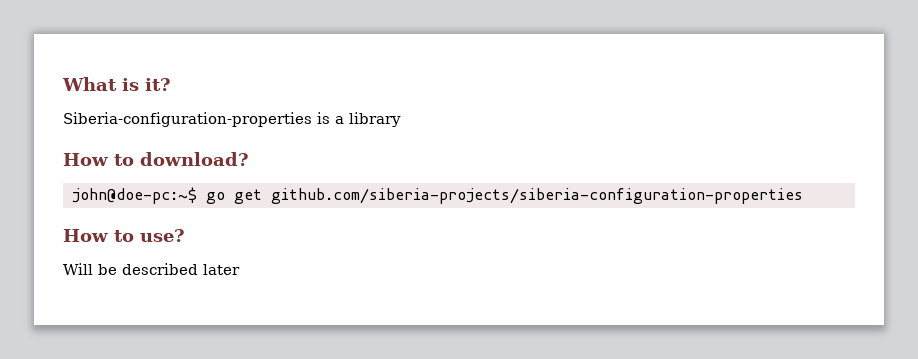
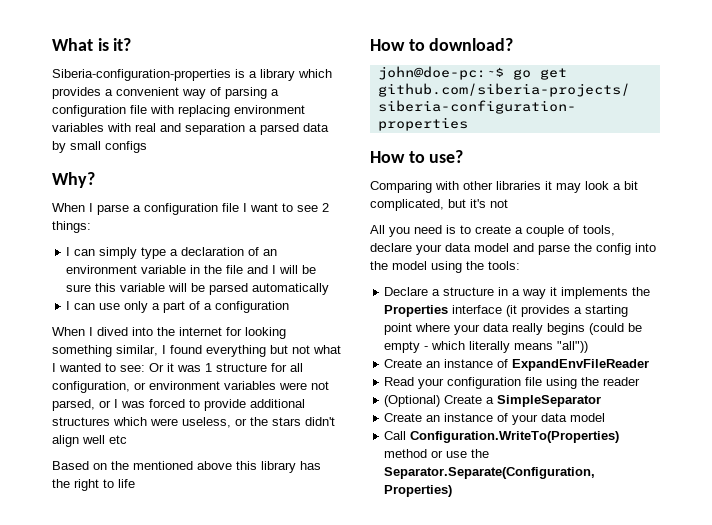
(401, 119) none -> [298,69,332,78] [52,87,279,99] [52,105,305,117] [52,123,329,135] [52,141,147,153] [52,172,95,188] [52,203,329,215] [52,221,91,233] [66,247,278,259] [66,265,317,274] [66,283,330,295] [66,301,290,313] [52,327,286,339] [52,345,341,357] [52,363,303,372] [52,381,329,393] [52,399,305,411] [52,417,335,428] [52,435,127,447] [52,461,321,473] [52,479,135,491] which provides a convenient way of parsing a configuration file with replacing environment variables with real and separation a parsed data by small configs // Why? // When I parse a configuration file I want to see 2 things: // I can simply type a declaration of an environment variable in the file and I will be sure this variable will be parsed automatically // I can use only a part of a configuration // When I dived into the internet for looking something similar, I found everything but not what I wanted to see: Or it was 1 structure for all configuration, or environment variables were not parsed, or I was forced to provide additional structures which were useless, or the stars didn't align well etc // Based on the mentioned above this library has the right to life
[63,263,240,275] Will be described later -> [370,181,638,193] [370,199,508,211] [370,225,615,237] [370,243,656,255] [370,261,520,273] [384,287,651,299] [384,305,629,317] [384,323,643,335] [384,341,589,353] [384,359,650,371] [384,377,641,389] [384,395,602,407] [384,413,606,425] [384,431,620,443] [384,449,490,458] [384,467,596,479] [384,485,453,497] Comparing with other libraries it may look a bit complicated, but it's not // All you need is to create a couple of tools, declare your data model and parse the config into the model using the tools: // Declare a structure in a way it implements the Properties interface (it provides a starting point where your data really begins (could be empty - which literally means "all")) // Create an instance of ExpandEnvFileReader // Read your configuration file using the reader // (Optional) Create a SimpleSeparator // Create an instance of your data model // Call Configuration.WriteTo(Properties) method or use the Separator.Separate(Configuration, Properties)

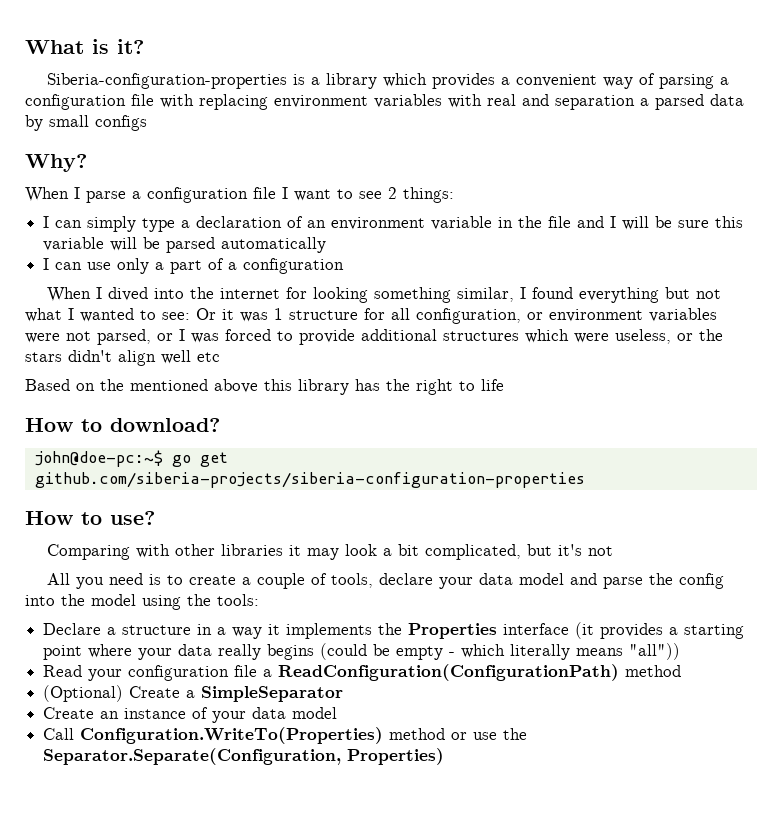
[384,359,650,371] // Create an instance of ExpandEnvFileReader -> (681, 651) none
[546,377,641,389] using the reader -> [263,664,682,681] a ReadConfiguration(ConfigurationPath) method

